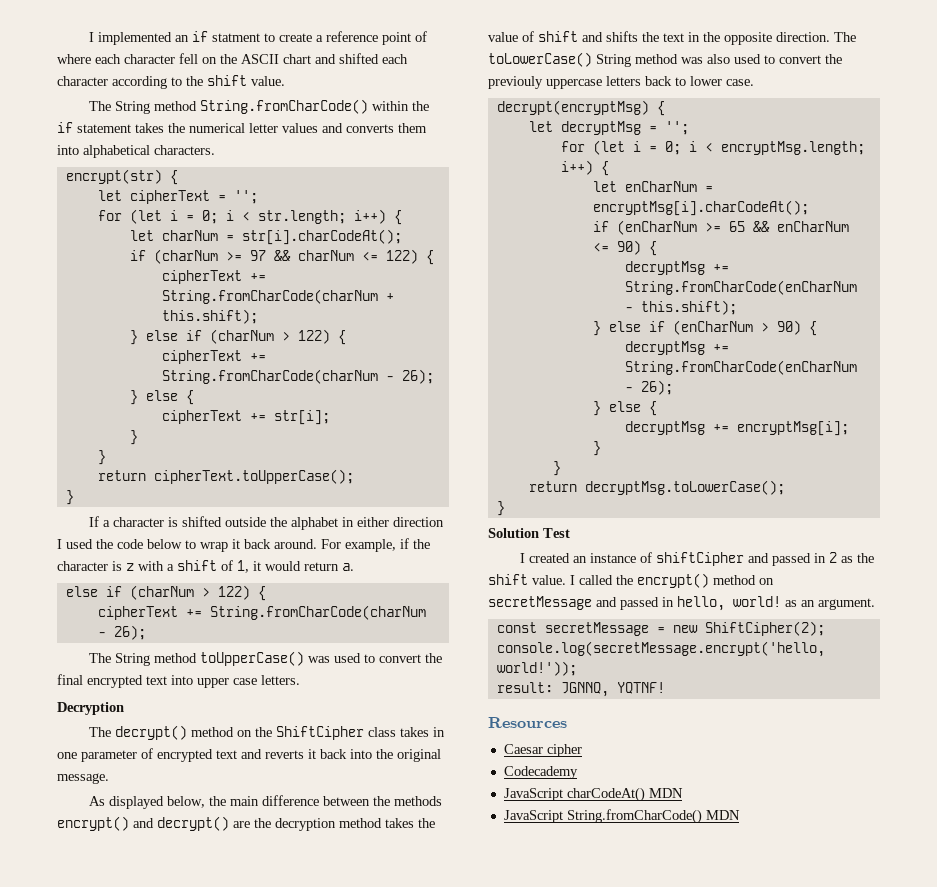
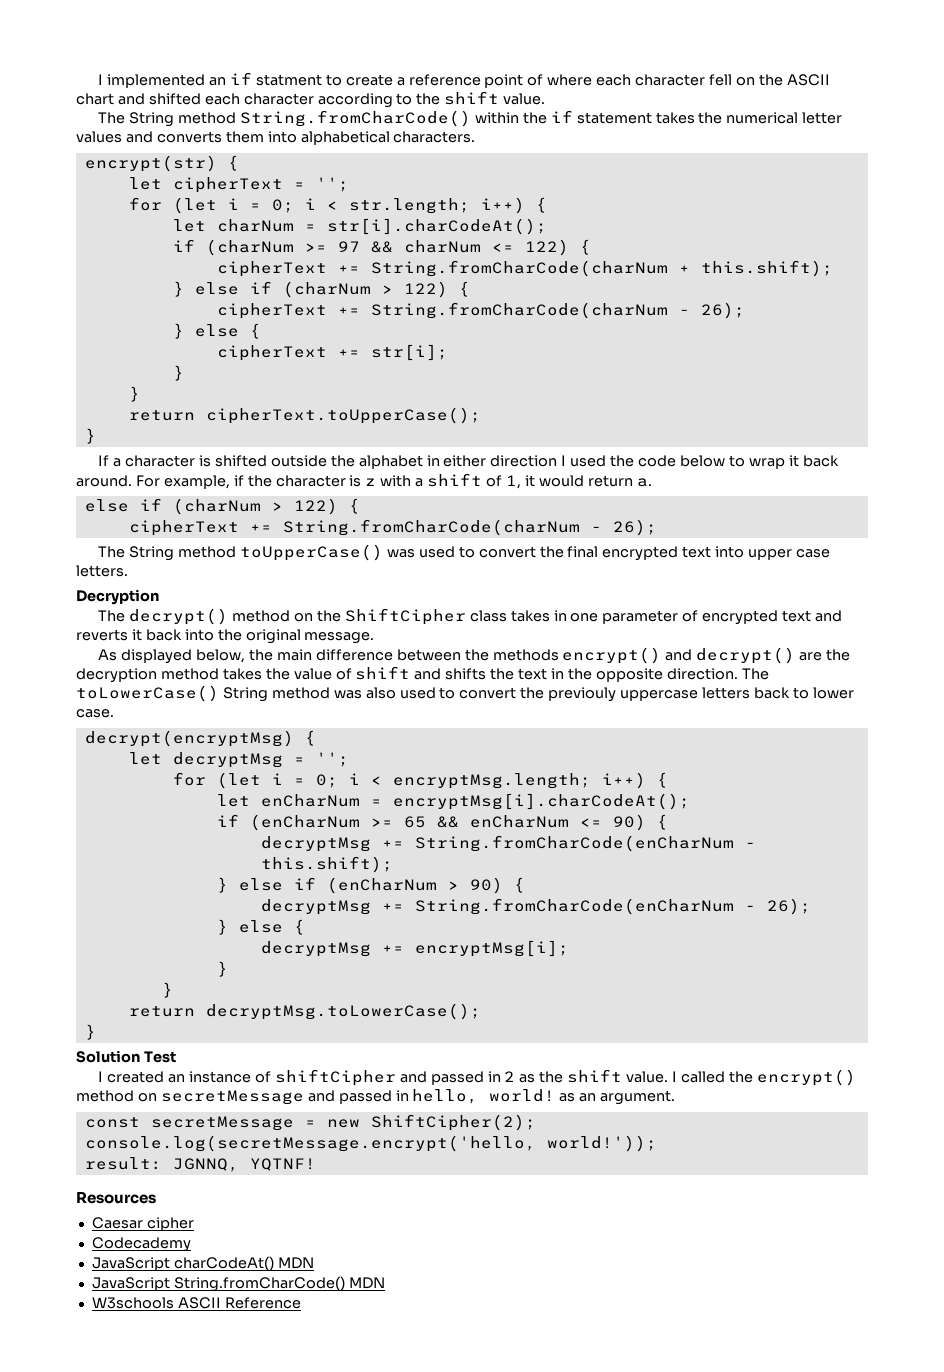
(740, 815) none -> [91,1297,301,1309] // W3schools ASCII Reference

